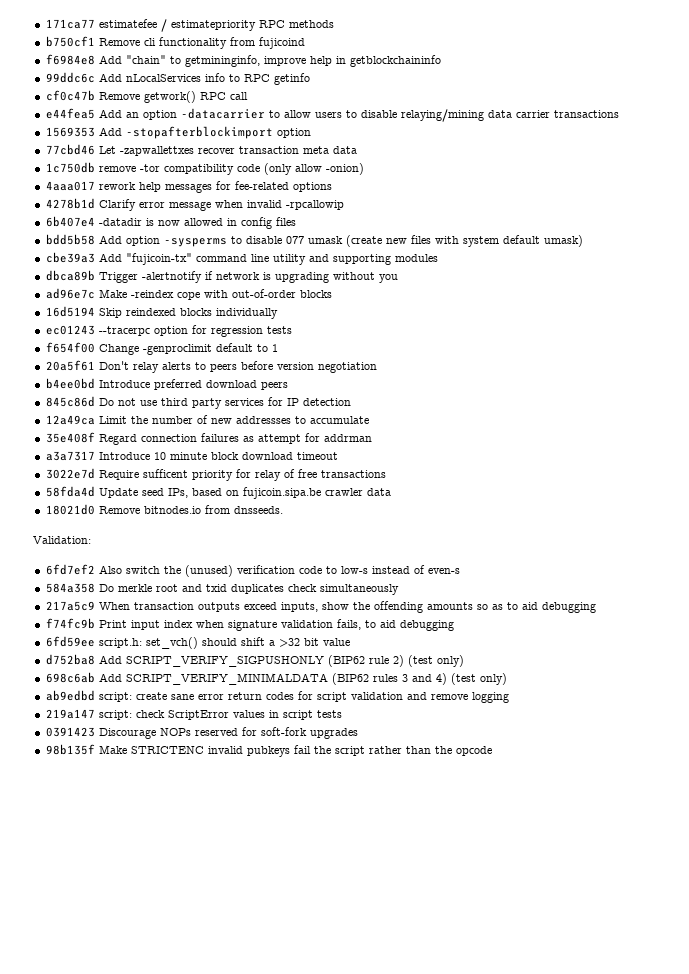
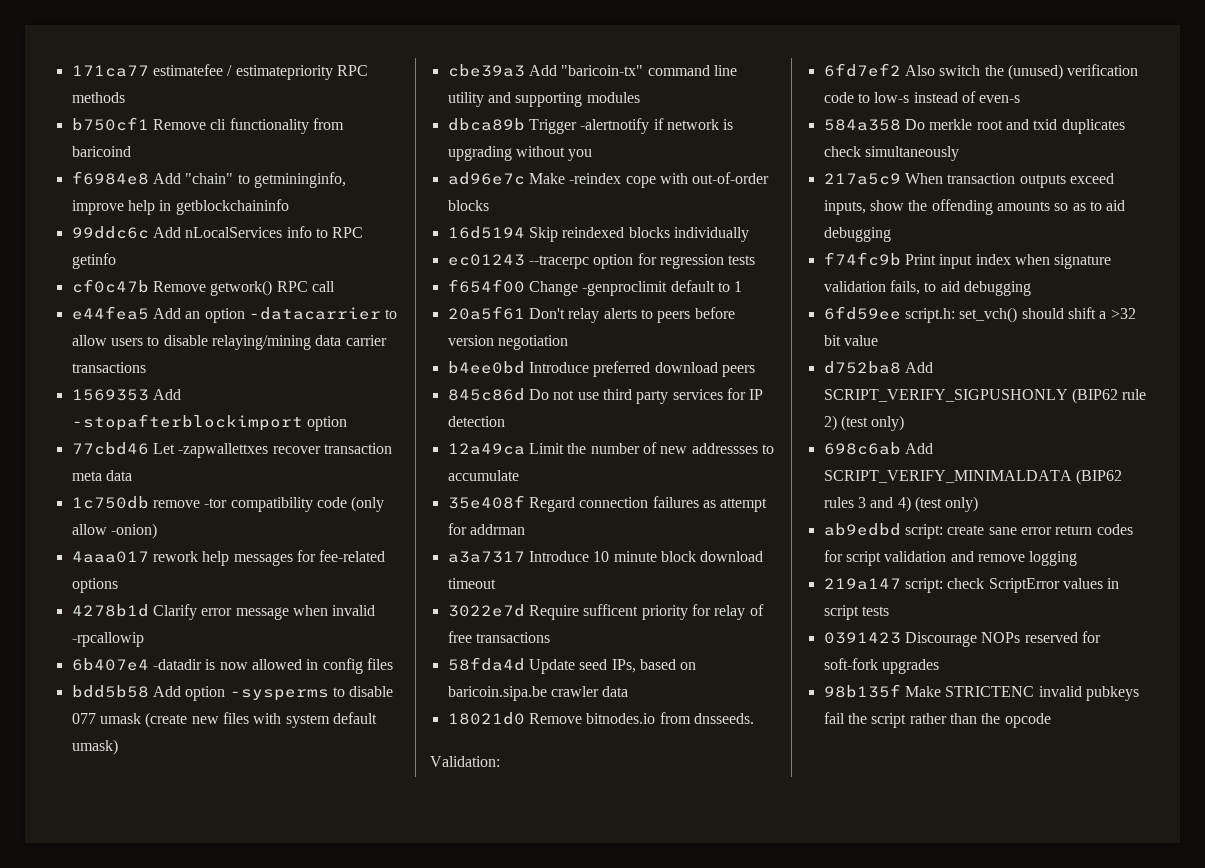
[258,37,305,49] fujicoind -> [71,146,131,157] baricoind
[125,253,192,265] "fujicoin-tx" -> [561,65,644,76] "baricoin-tx"
[242,487,321,499] fujicoin.sipa.be -> [447,686,547,701] baricoin.sipa.be

